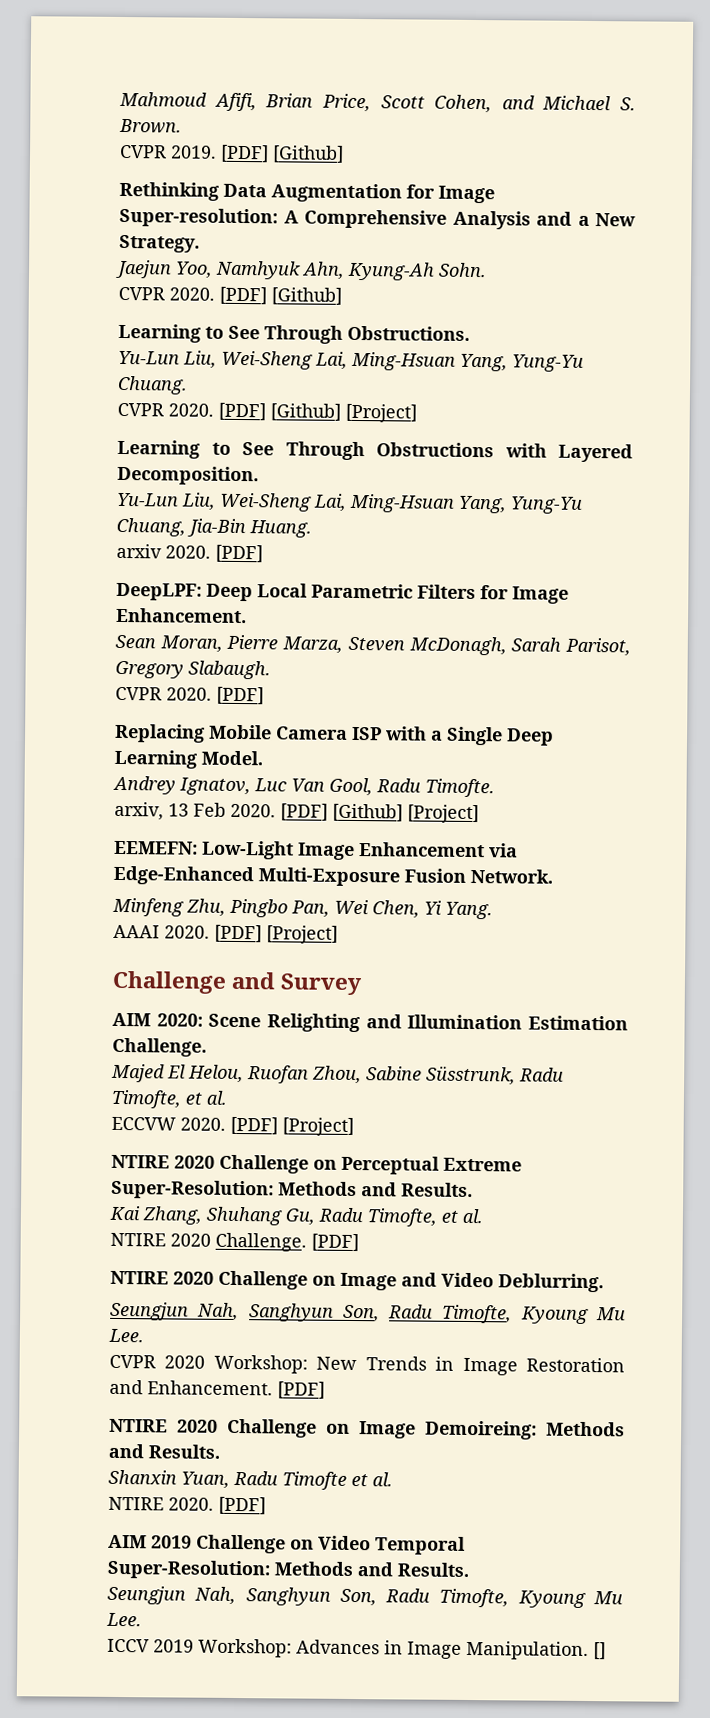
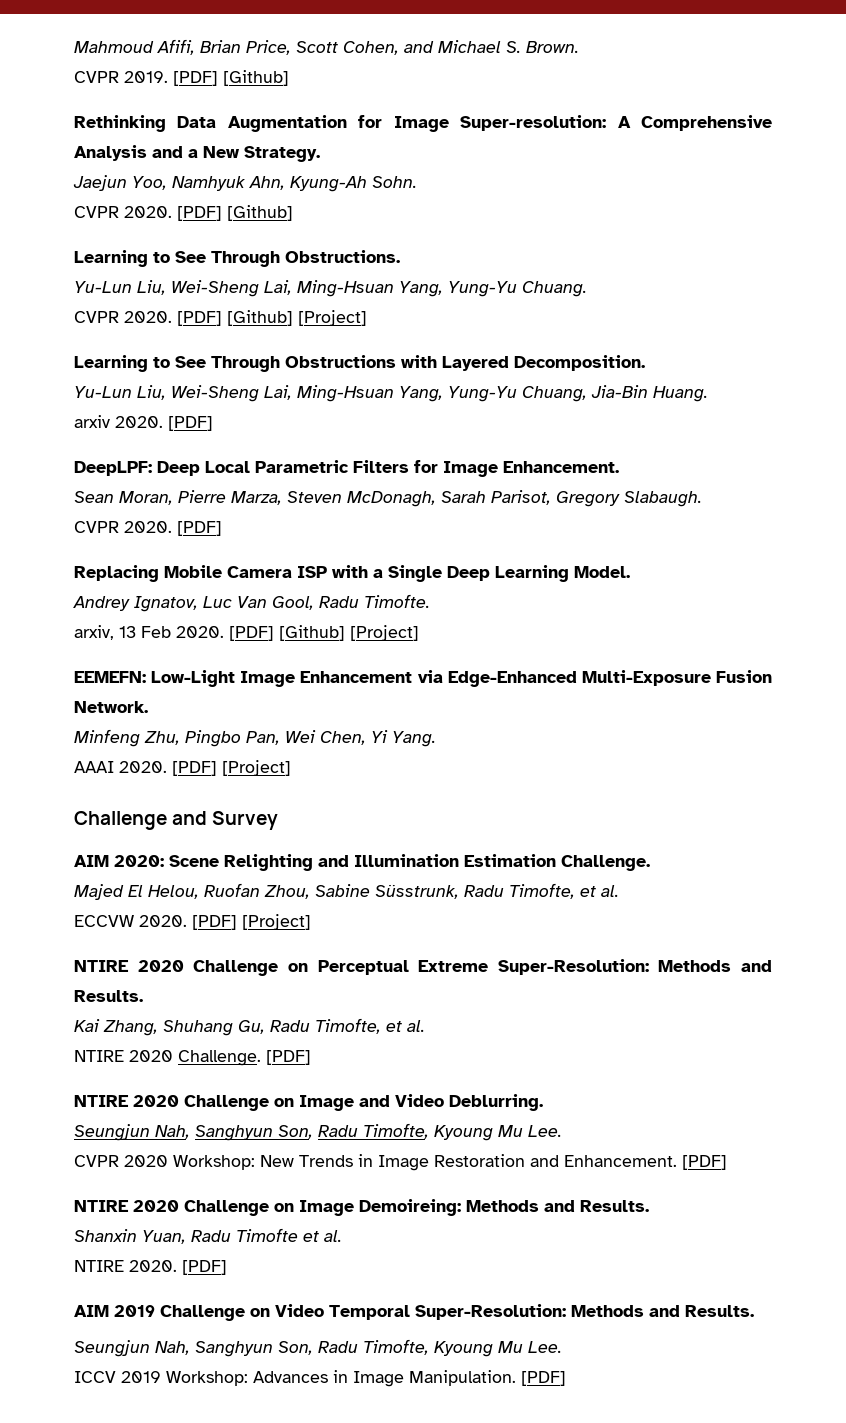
[593,1642,606,1660] [] -> [521,1371,566,1386] [PDF]

